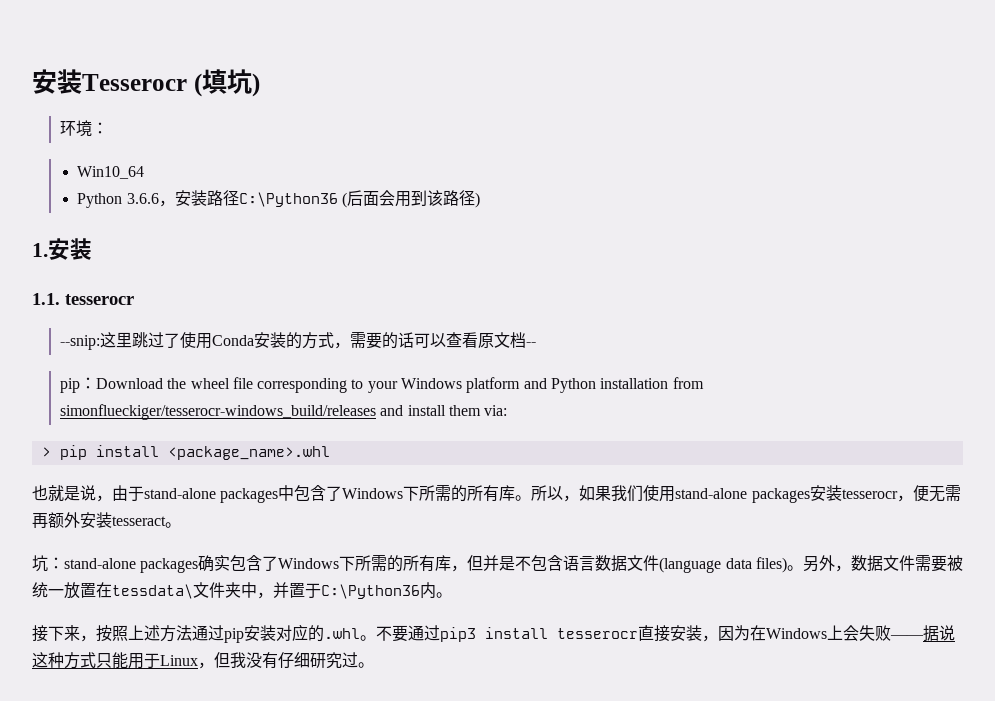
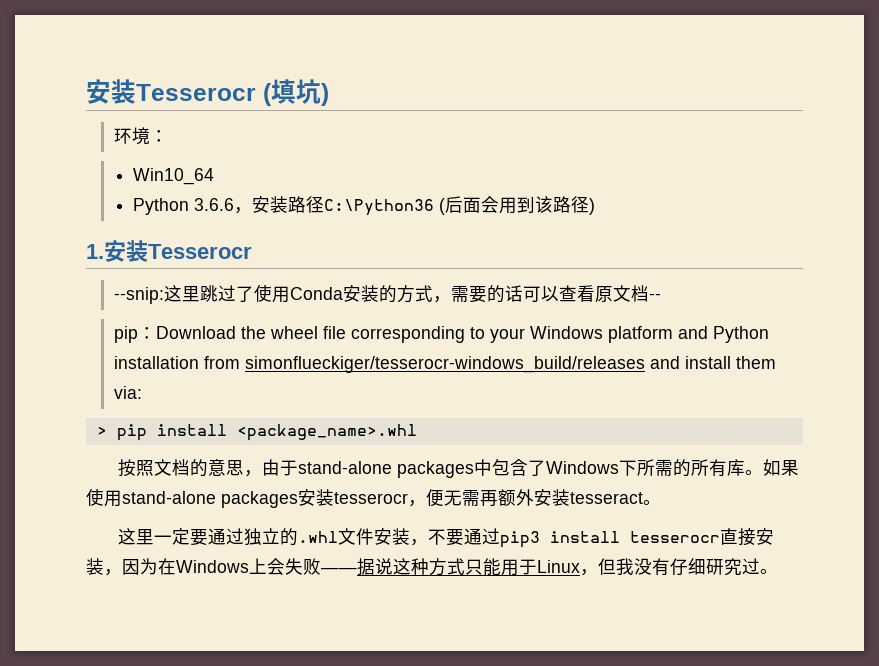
[32,293,134,305] // 1.1. tesserocr -> [148,244,252,259] Tesserocr
[32,485,96,501] 也就是说 -> [117,459,244,477] 按照文档的意思
[531,485,644,502] 所以，如果我们 -> [762,459,799,476] 如果
[32,555,963,573] [32,582,452,599] [32,624,376,643] 坑：stand-alone packages确实包含了Windows下所需的所有库，但并是不包含语言数据文件(language data files)。另外，数据文件需要被统一放置在tessdata\文件夹中，并置于C:\Python36内。 // 接下来，按照上述方法通过pip安装对应的.whl。 -> [117,528,428,546] 这里一定要通过独立的.whl文件安装，

